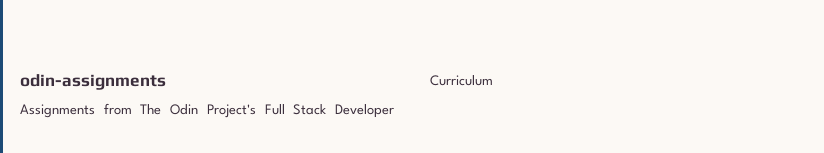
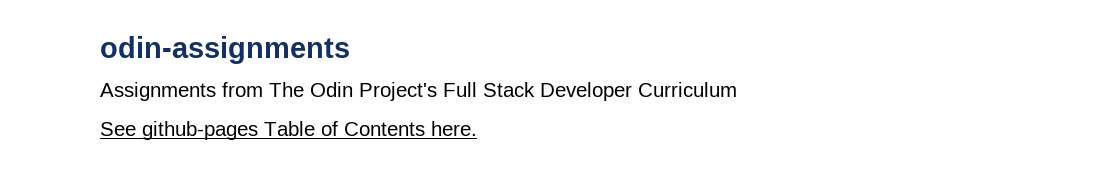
(493, 80) none -> [100,121,477,140] // See github-pages Table of Contents here.

